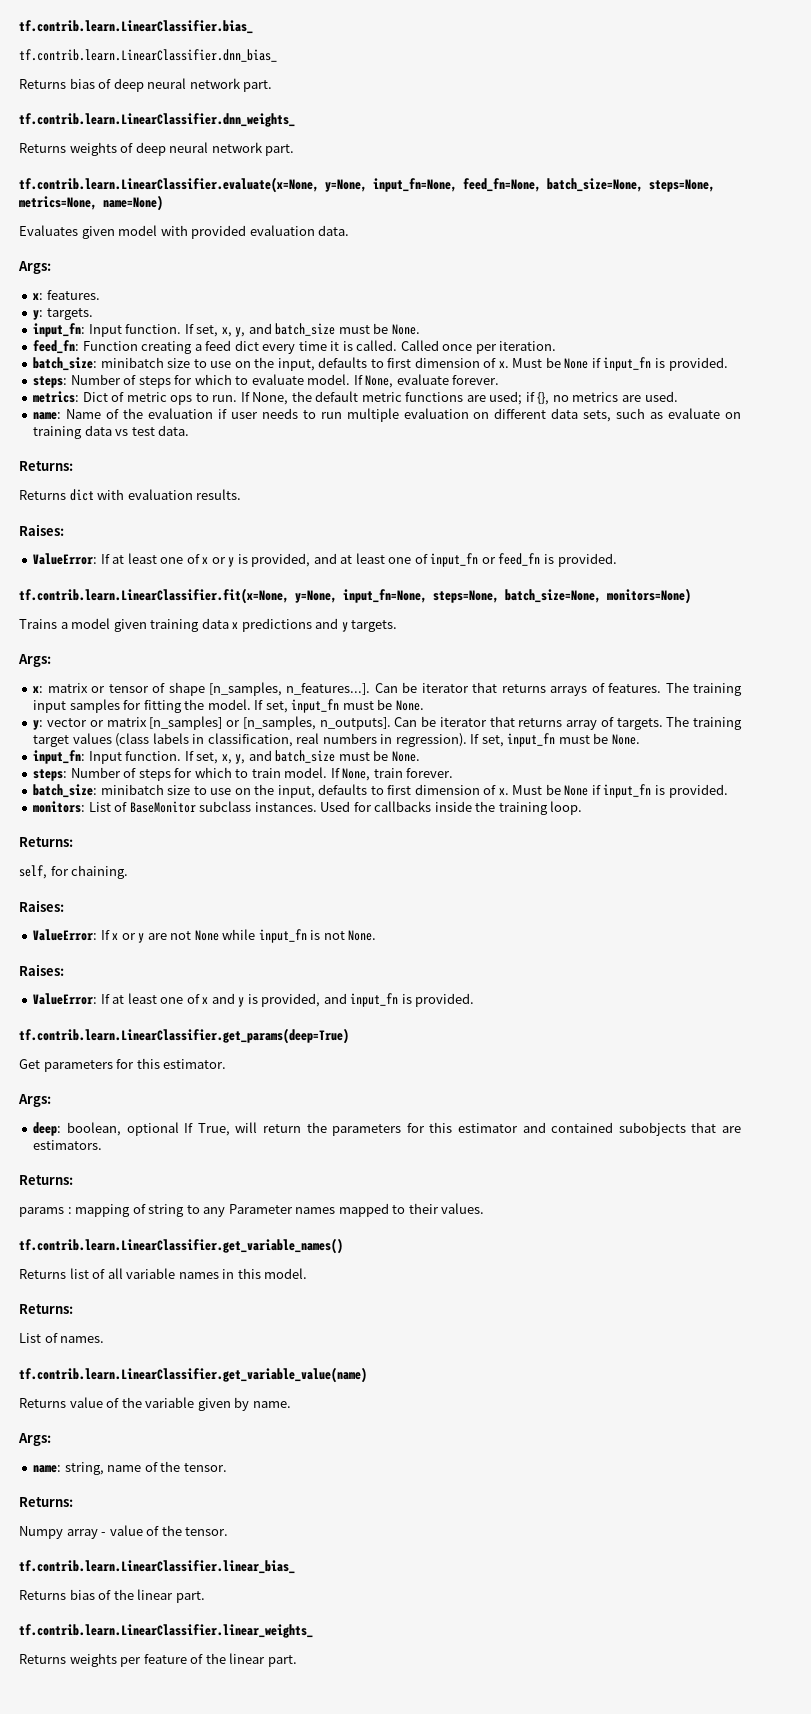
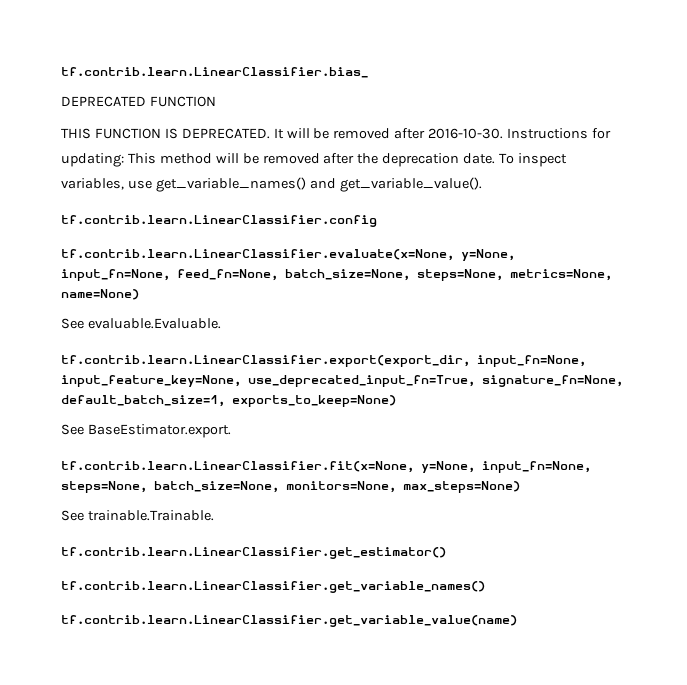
[19,49,277,62] [19,78,273,92] [19,113,295,127] [19,142,295,156] tf.contrib.learn.LinearClassifier.dnn_bias_ // Returns bias of deep neural network part. // tf.contrib.learn.LinearClassifier.dnn_weights_ // Returns weights of deep neural network part. -> [61,96,216,107] [61,128,612,139] [61,153,568,167] [61,177,482,192] [61,215,377,227] DEPRECATED FUNCTION // THIS FUNCTION IS DEPRECATED. It will be removed after 2016-10-30. Instructions for updating: This method will be removed after the deprecation date. To inspect variables, use get_variable_names() and get_variable_value(). // tf.contrib.learn.LinearClassifier.config
[19,225,350,239] [18,261,51,274] [32,290,100,300] [33,308,93,320] [33,323,420,337] [33,340,557,354] [33,357,728,371] [33,374,500,388] [33,391,678,405] [33,408,741,422] [33,425,190,439] [19,461,73,471] [19,489,242,501] [19,524,64,536] [33,553,617,567] Evaluates given model with provided evaluation data. // Args: // x: features. // y: targets. // input_fn: Input function. If set, x, y, and batch_size must be None. // feed_fn: Function creating a feed dict every time it is called. Called once per iteration. // batch_size: minibatch size to use on the input, defaults to first dimension of x. Must be None if input_fn is provided. // steps: Number of steps for which to evaluate model. If None, evaluate forever. // metrics: Dict of metric ops to run. If None, the default metric functions are used; if {}, no metrics are used. // name: Name of the evaluation if user needs to run multiple evaluation on different data sets, such as evaluate on training data vs test data. // Returns: // Returns dict with evaluation results. // Raises: // ValueError: If at least one of x or y is provided, and at least one of input_fn or feed_fn is provided. -> [61,318,221,329] [61,355,586,367] [61,375,623,387] [61,395,396,407] [61,424,231,438] See evaluable.Evaluable. // tf.contrib.learn.LinearClassifier.export(export_dir, input_fn=None, input_feature_key=None, use_deprecated_input_fn=True, signature_fn=None, default_batch_size=1, exports_to_keep=None) // See BaseEstimator.export.
[607,588,691,604] [19,618,398,632] [18,654,51,667] [32,682,743,696] [33,699,424,713] [33,716,742,730] [33,733,640,747] [33,750,420,764] [33,767,454,781] [33,784,728,798] [33,801,583,815] [19,837,73,847] [19,865,129,879] [19,900,64,912] [33,929,377,943] [19,964,64,976] [33,993,475,1007] [19,1028,349,1044] [19,1058,227,1072] [18,1094,51,1107] [33,1122,742,1136] [33,1140,103,1150] [19,1175,73,1185] [19,1203,485,1217] [19,1238,343,1254] [19,1268,308,1279] [19,1304,73,1314] [19,1333,105,1343] [19,1367,367,1383] [19,1397,291,1411] [18,1433,51,1446] [33,1461,227,1475] [19,1497,73,1507] [19,1525,229,1539] [19,1560,295,1574] [19,1589,205,1603] [19,1624,313,1638] [19,1653,297,1667] monitors=None) // Trains a model given training data x predictions and y targets. // Args: // x: matrix or tensor of shape [n_samples, n_features...]. Can be iterator that returns arrays of features. The training input samples for fitting the model. If set, input_fn must be None. // y: vector or matrix [n_samples] or [n_samples, n_outputs]. Can be iterator that returns array of targets. The training target values (class labels in classification, real numbers in regression). If set, input_fn must be None. // input_fn: Input function. If set, x, y, and batch_size must be None. // steps: Number of steps for which to train model. If None, train forever. // batch_size: minibatch size to use on the input, defaults to first dimension of x. Must be None if input_fn is provided. // monitors: List of BaseMonitor subclass instances. Used for callbacks inside the training loop. // Returns: // self, for chaining. // Raises: // ValueError: If x or y are not None while input_fn is not None. // Raises: // ValueError: If at least one of x and y is provided, and input_fn is provided. // tf.contrib.learn.LinearClassifier.get_params(deep=True) // Get parameters for this estimator. // Args: // deep: boolean, optional If True, will return the parameters for this estimator and contained subobjects that are estimators. // Returns: // params : mapping of string to any Parameter names mapped to their values. // tf.contrib.learn.LinearClassifier.get_variable_names() // Returns list of all variable names in this model. // Returns: // List of names. // tf.contrib.learn.LinearClassifier.get_variable_value(name) // Returns value of the variable given by name. // Args: // name: string, name of the tensor. // Returns: // Numpy array - value of the tensor. // tf.contrib.learn.LinearClassifier.linear_bias_ // Returns bias of the linear part. // tf.contrib.learn.LinearClassifier.linear_weights_ // Returns weights per feature of the linear part. -> [286,481,520,493] [61,510,214,521] [61,547,446,559] [61,581,485,593] [61,615,517,627] monitors=None, max_steps=None) // See trainable.Trainable. // tf.contrib.learn.LinearClassifier.get_estimator() // tf.contrib.learn.LinearClassifier.get_variable_names() // tf.contrib.learn.LinearClassifier.get_variable_value(name)

